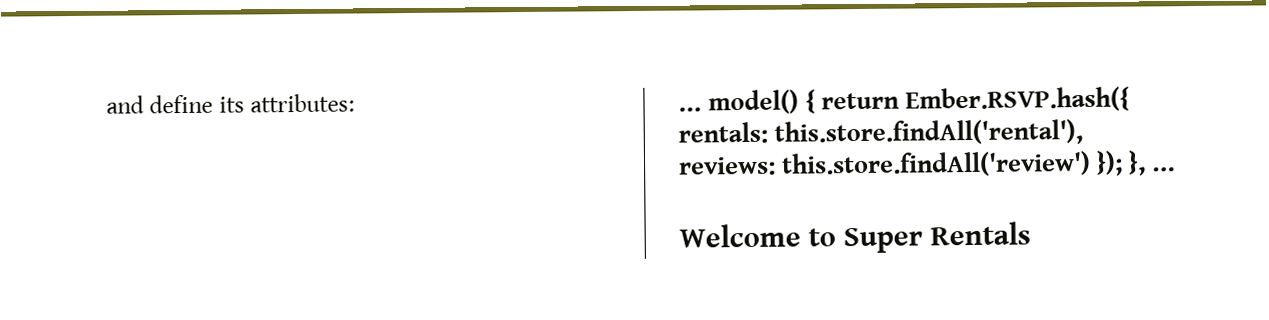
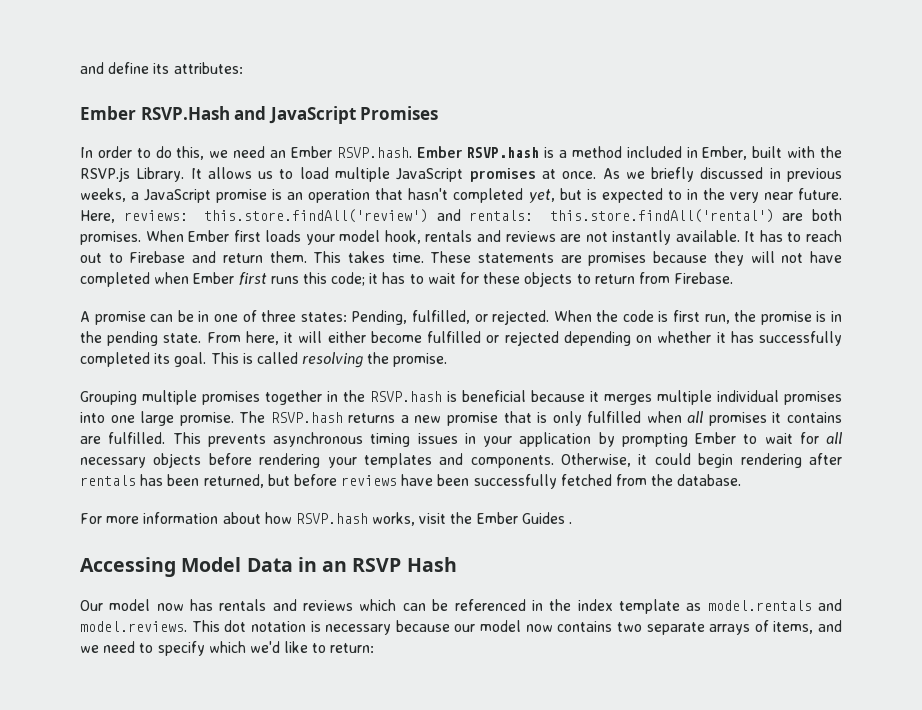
[678,86,1130,115] [678,119,1084,147] [678,150,1177,178] [679,221,1032,254] … model() { return Ember.RSVP.hash({ rentals: this.store.findAll('rental'), reviews: this.store.findAll('review') }); }, … // Welcome to Super Rentals -> [80,106,439,124] [80,146,843,160] [80,167,842,182] [80,188,843,203] [80,209,843,223] [80,230,842,245] [80,251,843,266] [80,272,734,287] [80,310,843,325] [80,331,843,346] [80,352,448,368] [80,390,842,405] [80,411,842,426] [80,432,842,447] [80,453,842,468] [80,474,742,489] [80,512,573,526] [80,557,457,577] [80,599,843,614] [80,620,842,635] [80,641,375,656] Ember RSVP.Hash and JavaScript Promises // In order to do this, we need an Ember RSVP.hash. Ember RSVP.hash is a method included in Ember, built with the RSVP.js Library. It allows us to load multiple JavaScript promises at once. As we briefly discussed in previous weeks, a JavaScript promise is an operation that hasn't completed yet, but is expected to in the very near future. Here, reviews: this.store.findAll('review') and rentals: this.store.findAll('rental') are both promises. When Ember first loads your model hook, rentals and reviews are not instantly available. It has to reach out to Firebase and return them. This takes time. These statements are promises because they will not have completed when Ember first runs this code; it has to wait for these objects to return from Firebase. // A promise can be in one of three states: Pending, fulfilled, or rejected. When the code is first run, the promise is in the pending state. From here, it will either become fulfilled or rejected depending on whether it has successfully completed its goal. This is called resolving the promise. // Grouping multiple promises together in the RSVP.hash is beneficial because it merges multiple individual promises into one large promise. The RSVP.hash returns a new promise that is only fulfilled when all promises it contains are fulfilled. This prevents asynchronous timing issues in your application by prompting Ember to wait for all necessary objects before rendering your templates and components. Otherwise, it could begin rendering after rentals has been returned, but before reviews have been successfully fetched from the database. // For more information about how RSVP.hash works, visit the Ember Guides . // Accessing Model Data in an RSVP Hash // Our model now has rentals and reviews which can be referenced in the index template as model.rentals and model.reviews. This dot notation is necessary because our model now contains two separate arrays of items, and we need to specify which we'd like to return:

